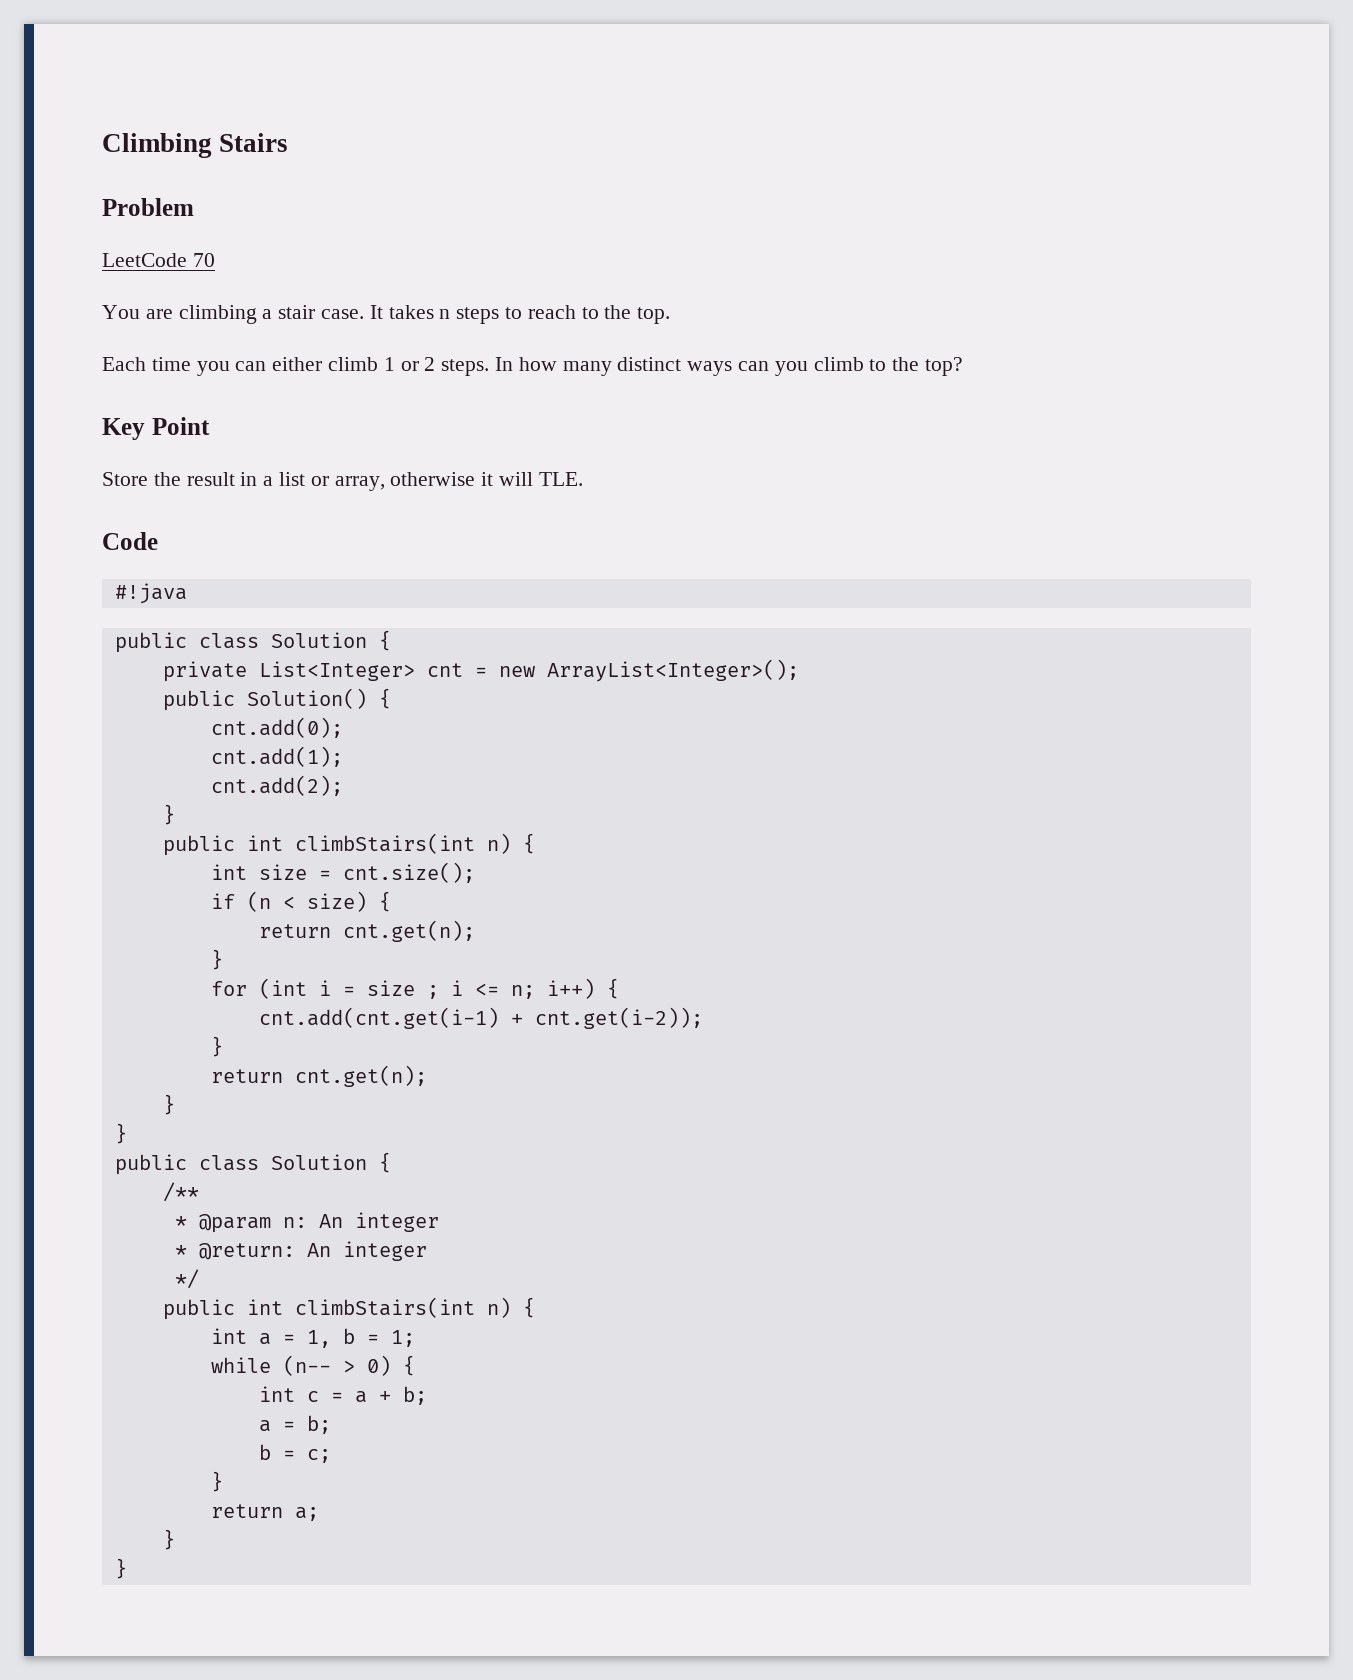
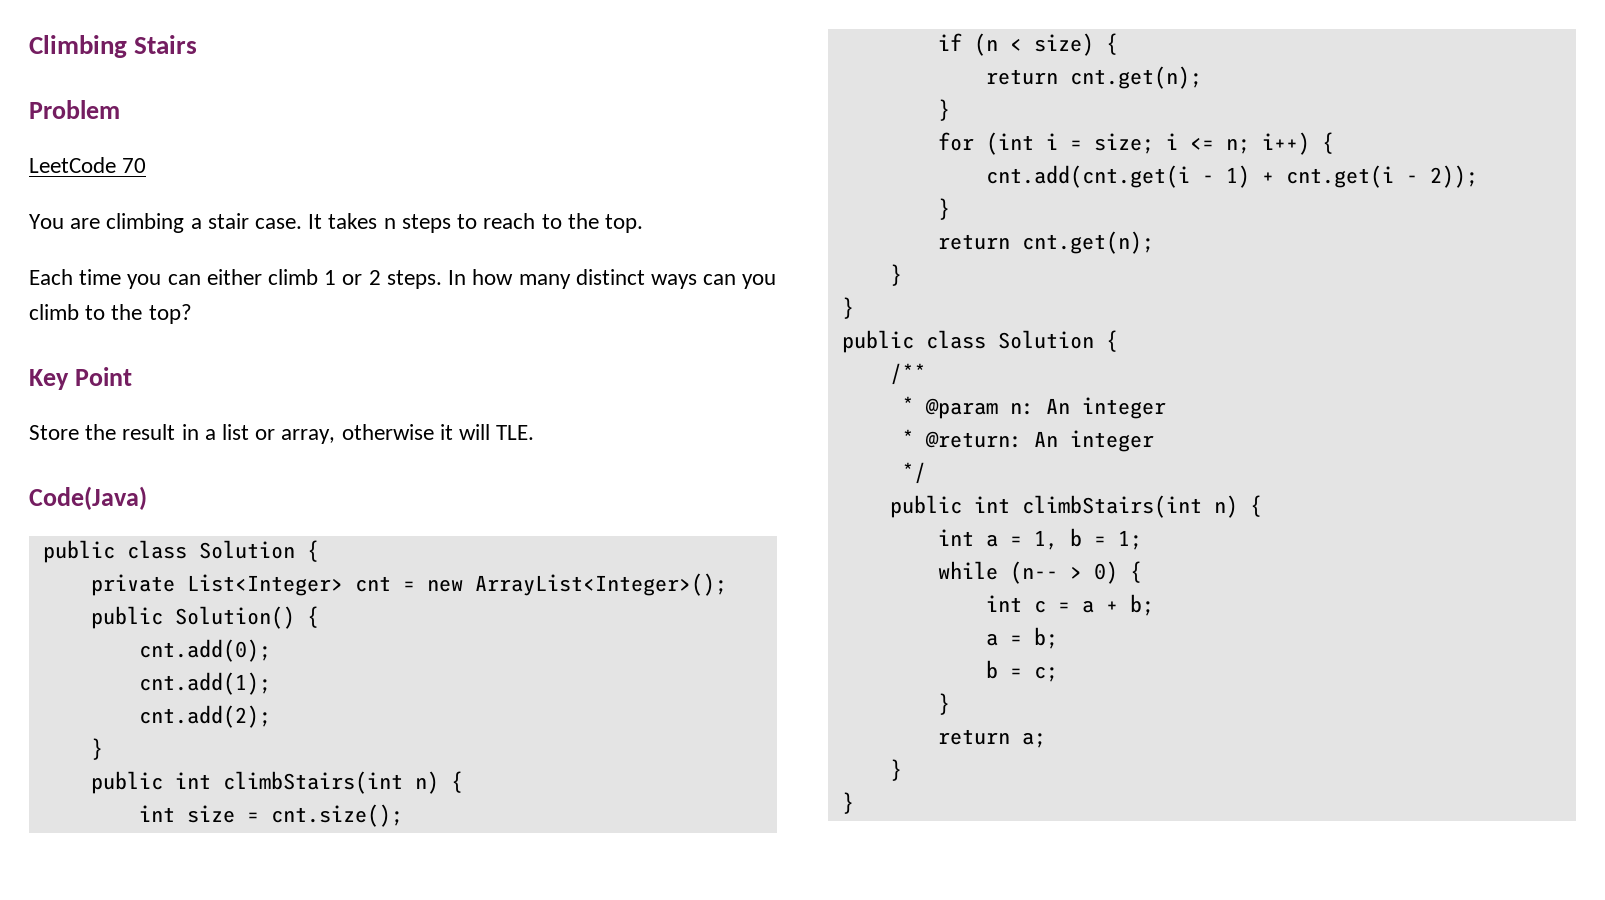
[102,532,158,550] [114,583,187,604] Code // #!java -> [29,486,147,510] Code(Java)
[366,980,439,999] size ; -> [1093,133,1154,154] size;
[258,1007,703,1029] cnt.add(cnt.get(i-1) + cnt.get(i-2)); -> [985,165,1478,188] cnt.add(cnt.get(i - 1) + cnt.get(i - 2));

